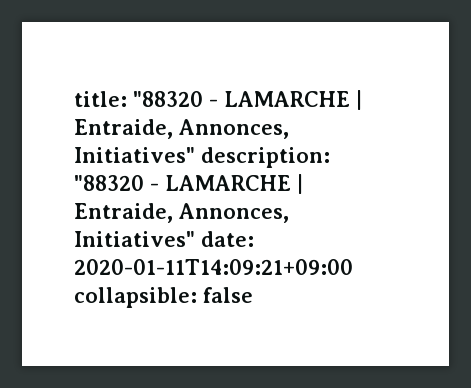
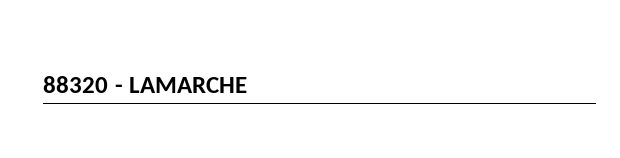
[74,90,363,110] [74,119,289,139] [74,147,330,168] [74,174,304,194] [74,203,289,223] [74,231,254,247] [74,259,353,275] [74,287,253,308] title: "88320 - LAMARCHE | Entraide, Annonces, Initiatives" description: "88320 - LAMARCHE | Entraide, Annonces, Initiatives" date: 2020-01-11T14:09:21+09:00 collapsible: false -> [43,76,248,93] 88320 - LAMARCHE

